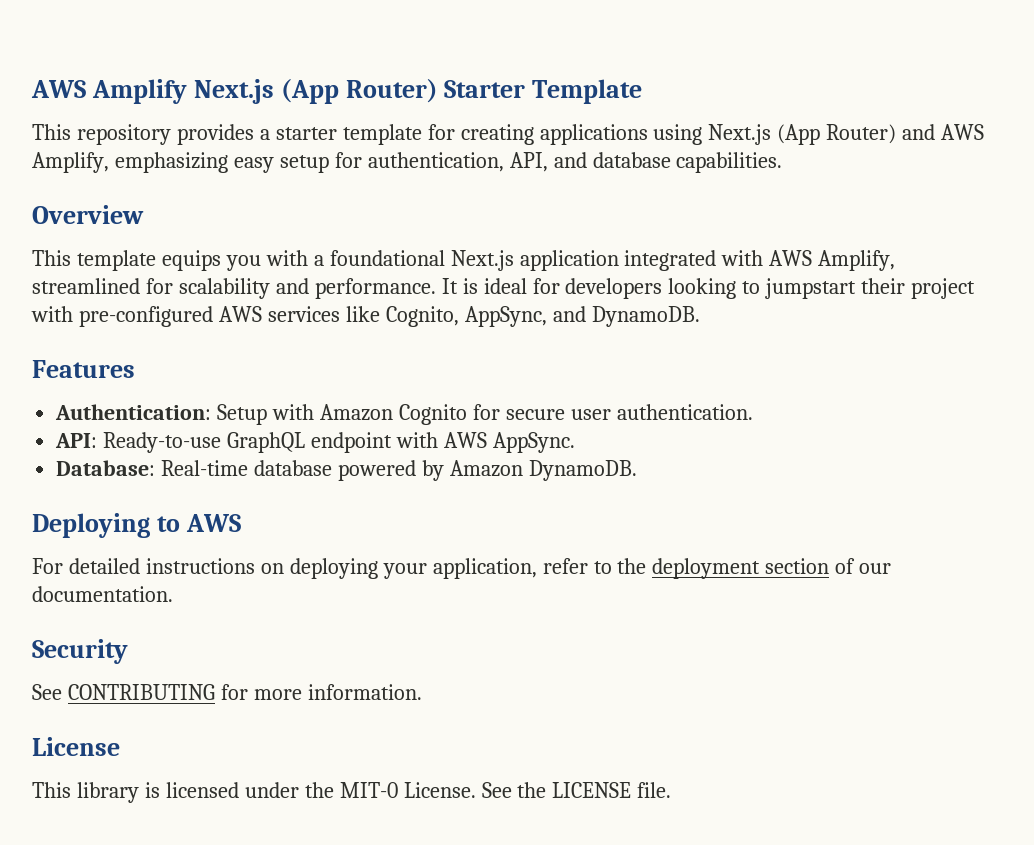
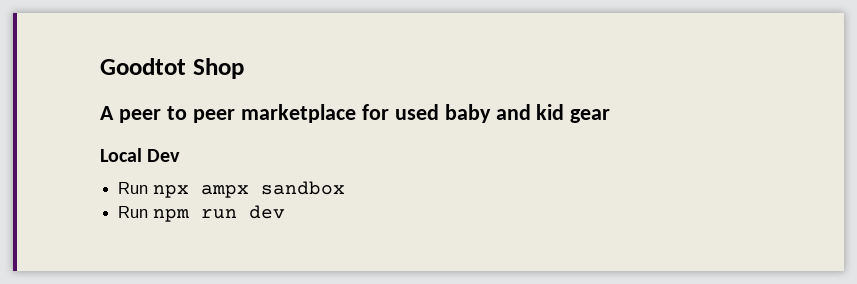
[31,79,643,104] [32,124,985,145] [32,152,783,173] [32,205,144,224] [32,250,896,271] [32,278,976,299] [31,306,700,327] [32,360,135,378] [55,404,753,425] [55,432,575,453] [56,460,637,481] [32,513,241,538] [32,558,892,579] [32,586,173,602] [32,639,128,664] [32,684,422,700] [32,737,120,756] [32,782,672,803] AWS Amplify Next.js (App Router) Starter Template // This repository provides a starter template for creating applications using Next.js (App Router) and AWS Amplify, emphasizing easy setup for authentication, API, and database capabilities. // Overview // This template equips you with a foundational Next.js application integrated with AWS Amplify, streamlined for scalability and performance. It is ideal for developers looking to jumpstart their project with pre-configured AWS services like Cognito, AppSync, and DynamoDB. // Features // Authentication: Setup with Amazon Cognito for secure user authentication. // API: Ready-to-use GraphQL endpoint with AWS AppSync. // Database: Real-time database powered by Amazon DynamoDB. // Deploying to AWS // For detailed instructions on deploying your application, refer to the deployment section of our documentation. // Security // See CONTRIBUTING for more information. // License // This library is licensed under the MIT-0 License. See the LICENSE file. -> [100,58,244,79] [100,104,611,123] [100,148,181,162] [118,181,346,198] [118,205,286,222] Goodtot Shop // A peer to peer marketplace for used baby and kid gear // Local Dev // Run npx ampx sandbox // Run npm run dev

